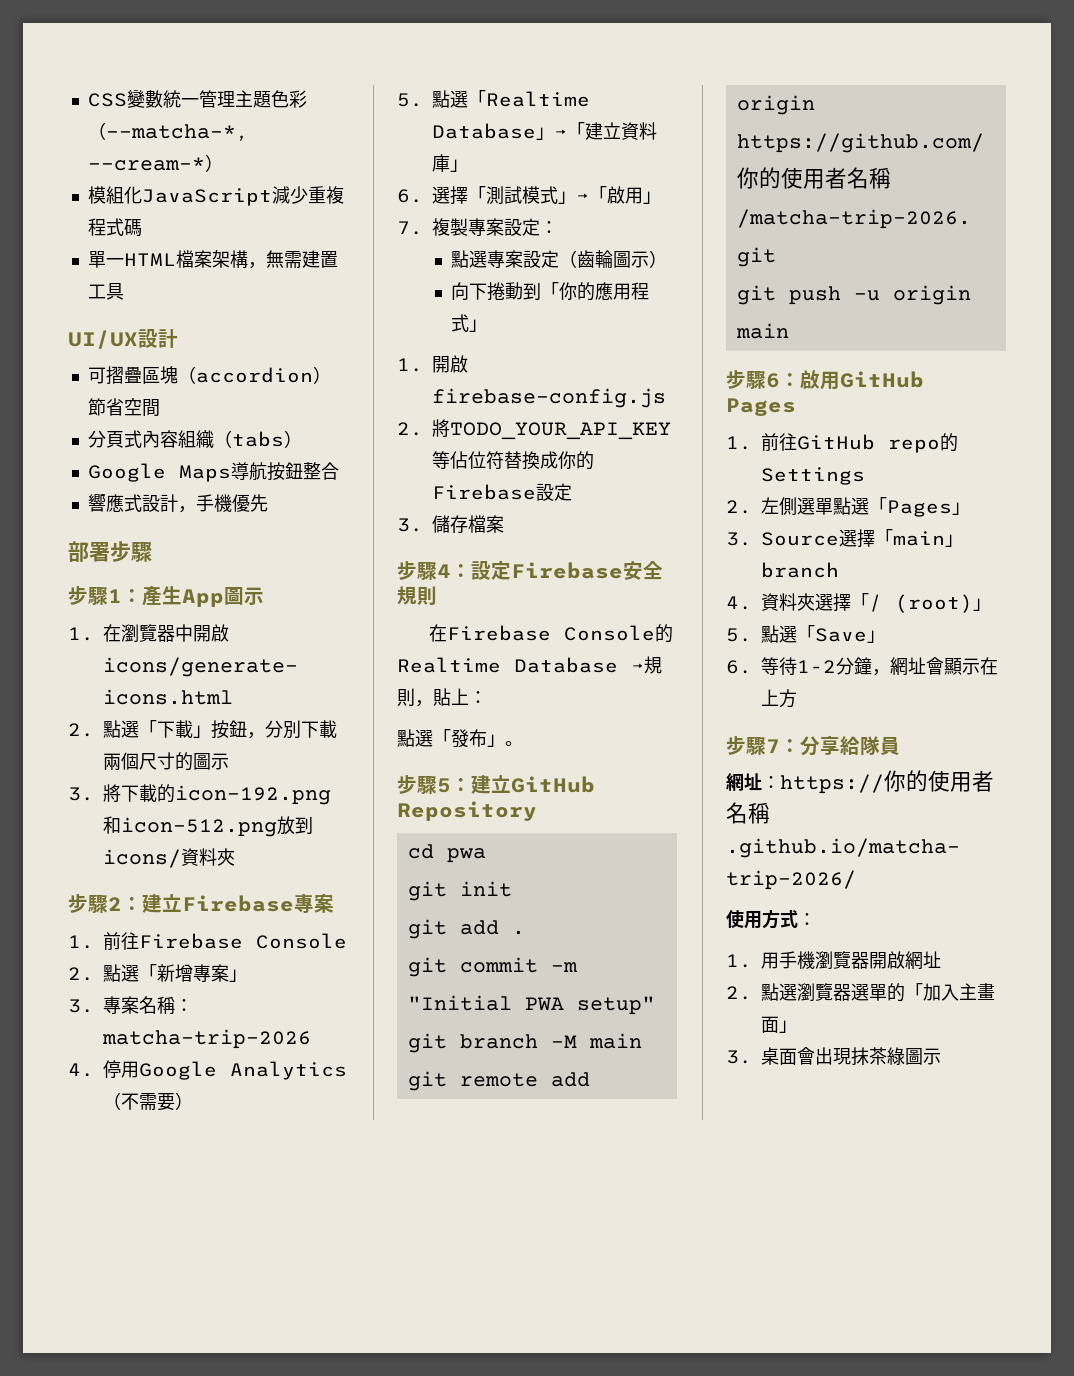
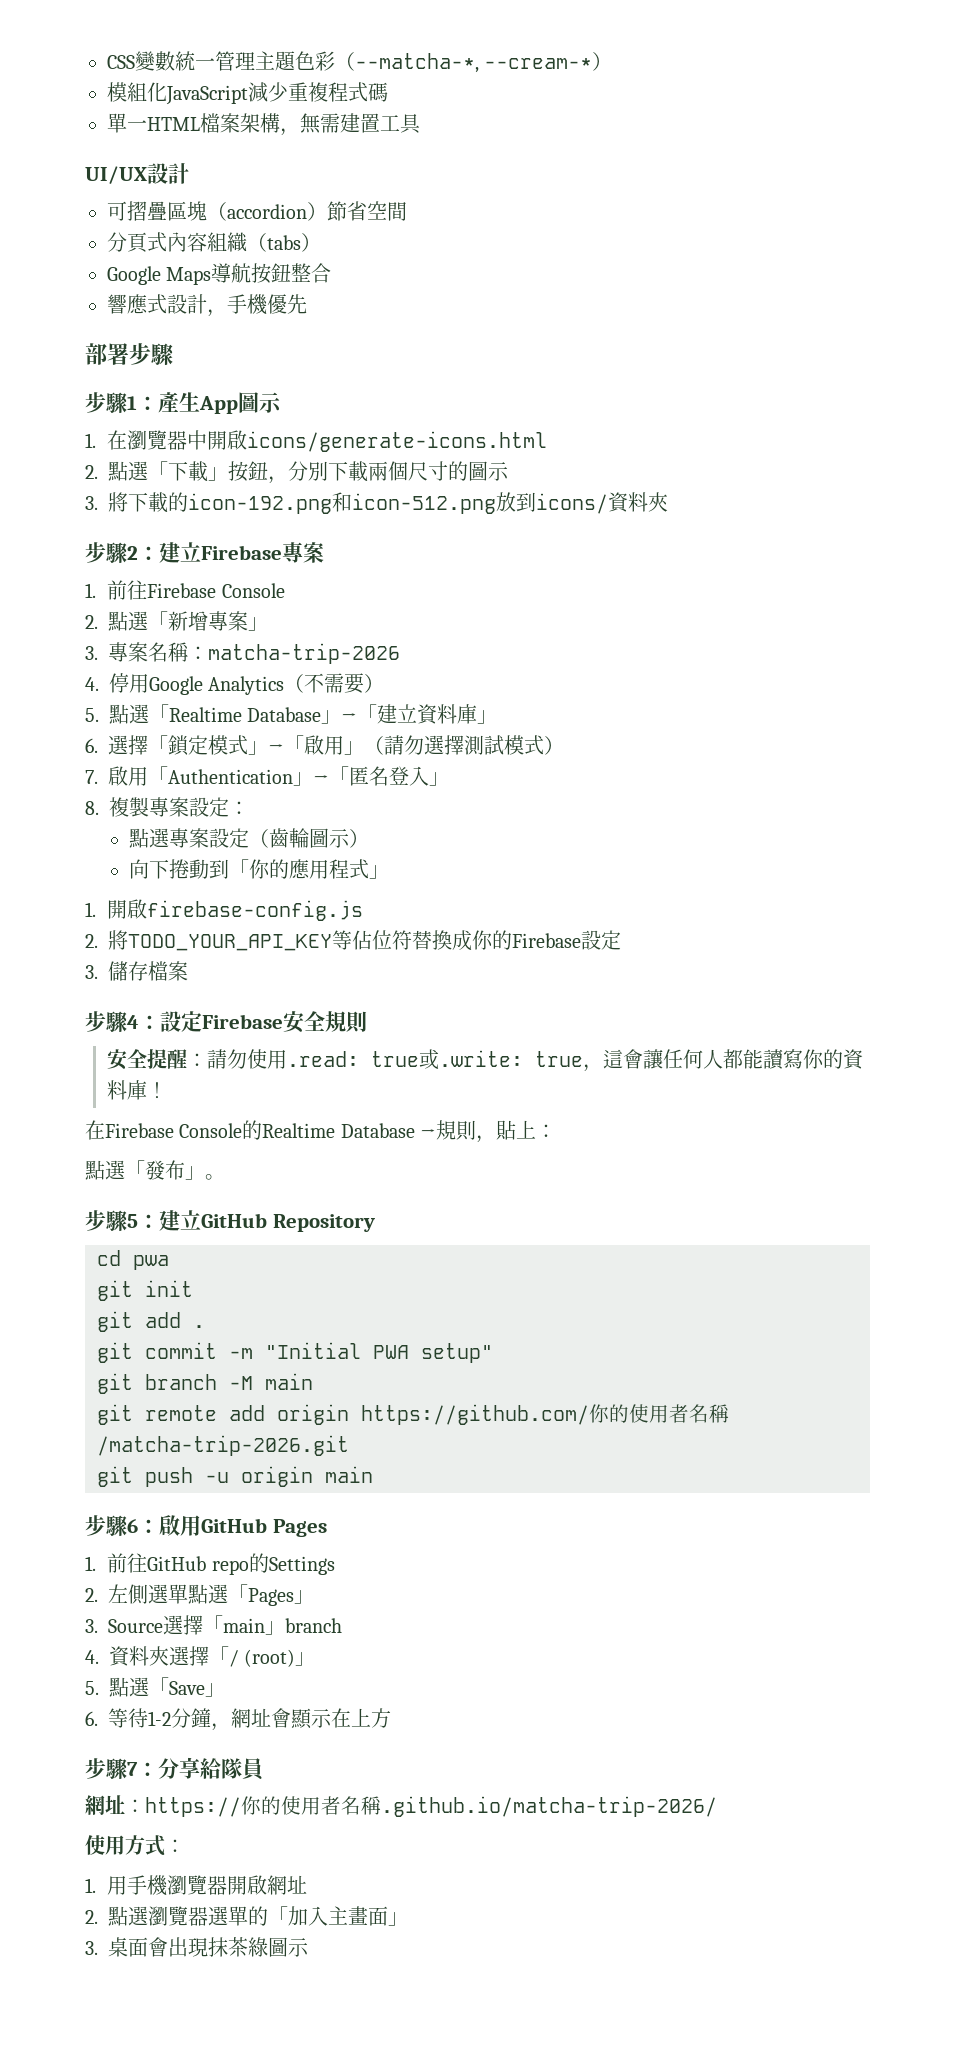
[486,186,522,205] 測試 -> [168,735,208,756] 鎖定
[397,221,423,235] // 7. -> [364,735,564,755] [85,766,449,786] [85,801,99,815] （請勿選擇測試模式） // 7.啟用「Authentication」→「匿名登入」 // 8.
(437, 596) none -> [107,1049,865,1072] [107,1080,168,1100] // 安全提醒：請勿使用.read: true或.write: true，這會讓任何人都能讀寫你的資料庫！

